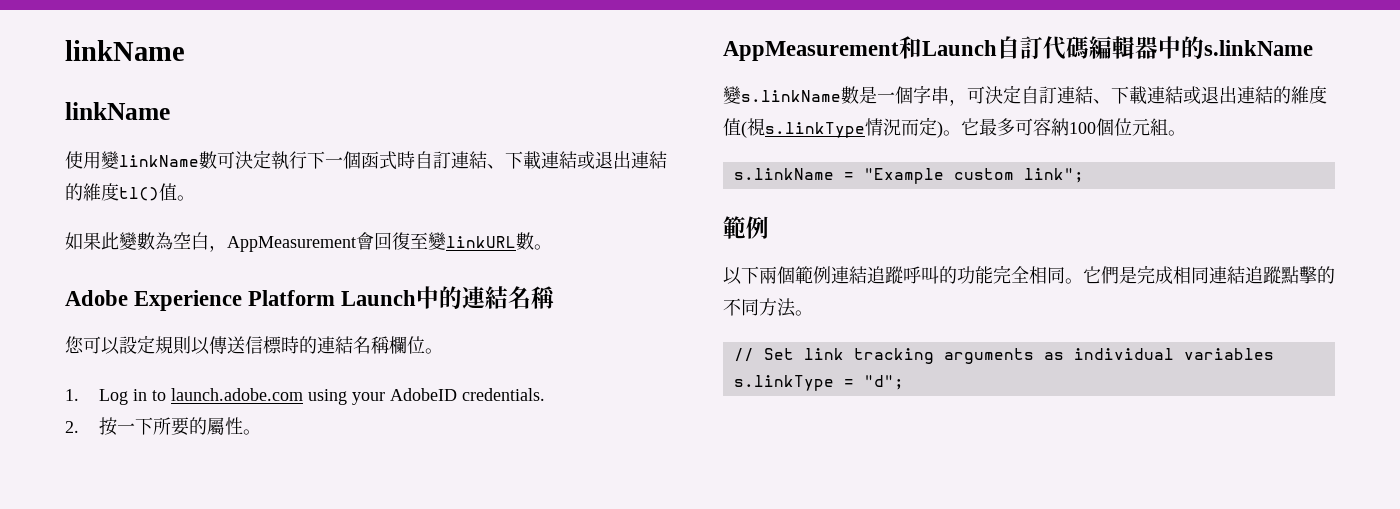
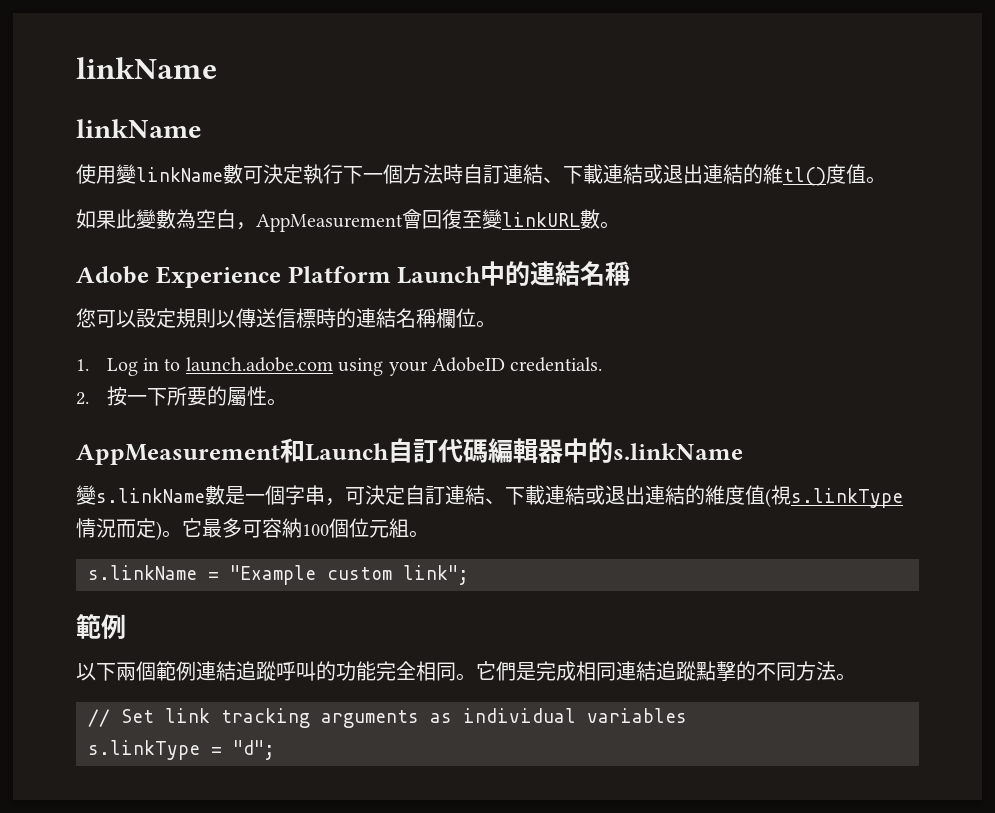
[361,151,397,170] 函式 -> [403,164,443,184] 方法
[101,183,159,201] 度tl() -> [783,164,846,186] tl()度

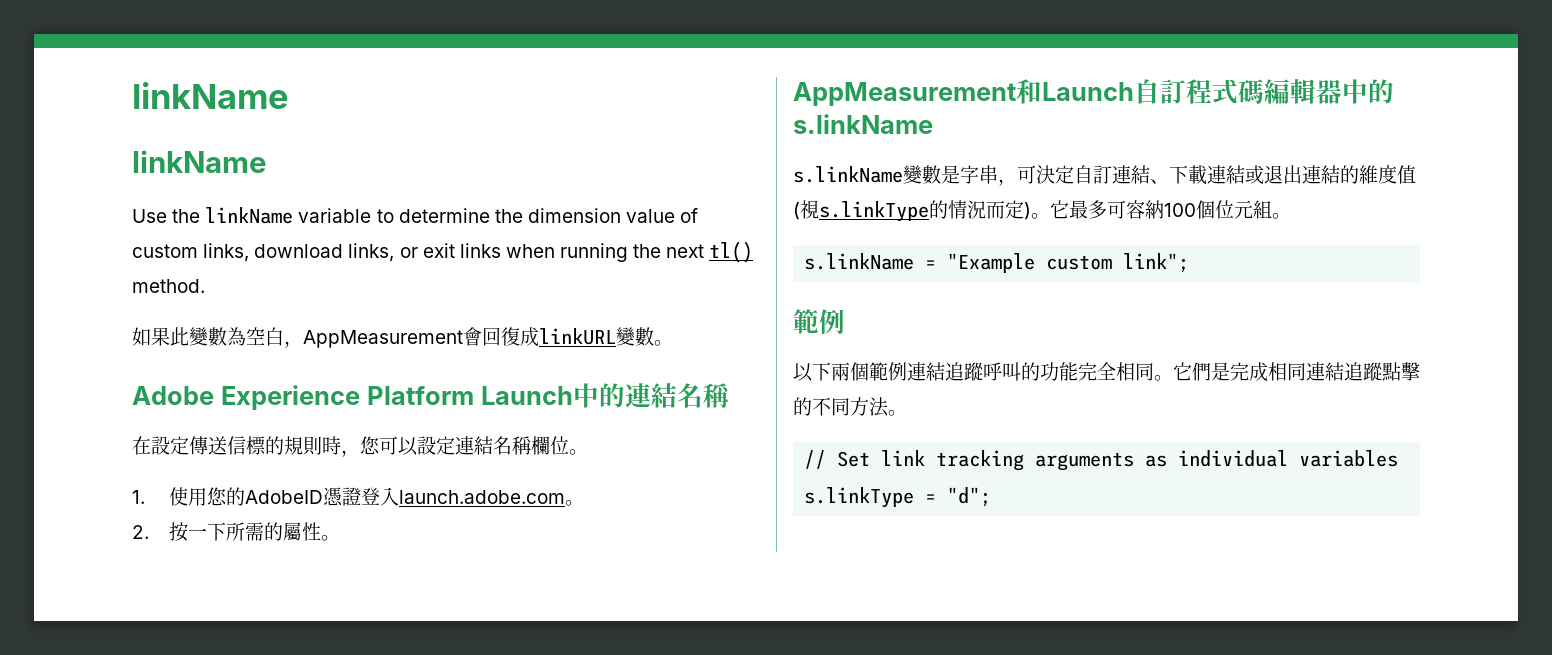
[76,164,886,186] 使用變linkName數可決定執行下一個方法時自訂連結、下載連結或退出連結的維tl()度值。 -> [132,207,699,224] [132,241,754,263] [132,279,205,293] Use the linkName variable to determine the dimension value of custom links, download links, or exit links when running the next tl() method.
[462,209,580,229] 至變linkURL -> [520,327,635,347] 成linkURL變
[76,308,356,328] 您可以設定規則以傳送信標時的 -> [132,436,455,457] 在設定傳送信標的規則時，您可以設定
[106,357,603,376] Log in to launch.adobe.com using your AdobeID credentials. -> [168,487,584,506] 使用您的AdobeID憑證登入launch.adobe.com。
[186,387,207,406] 要 -> [244,522,264,541] 需
[438,439,463,463] 代 -> [1186,79,1238,105] 程式
[76,485,285,505] 變s.linkName數是一個 -> [793,165,960,184] s.linkName變數是
(903, 498) none -> [929,200,948,219] 的

